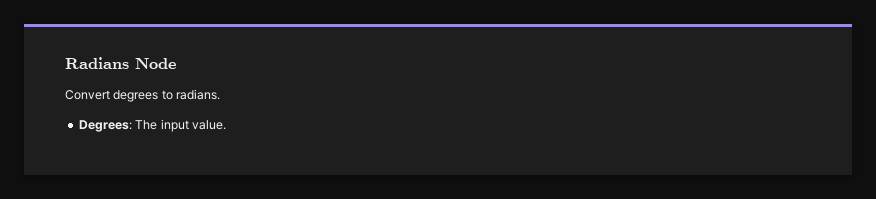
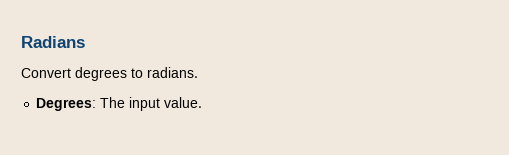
[135,58,176,69] Node -> (85, 42) none

